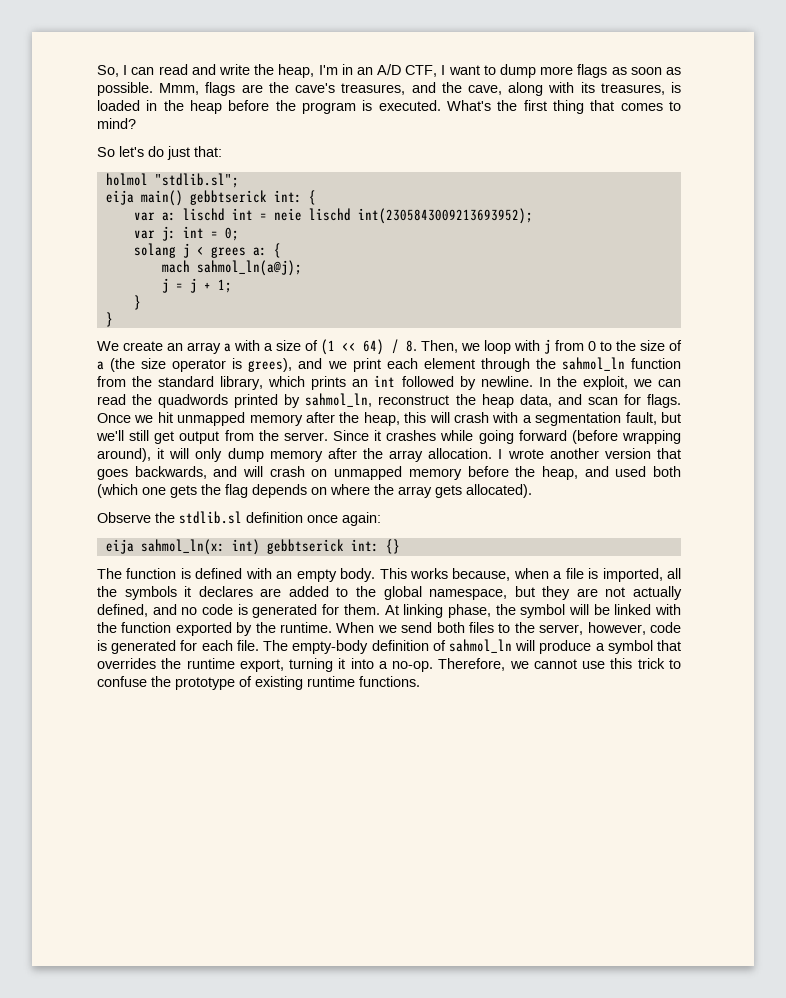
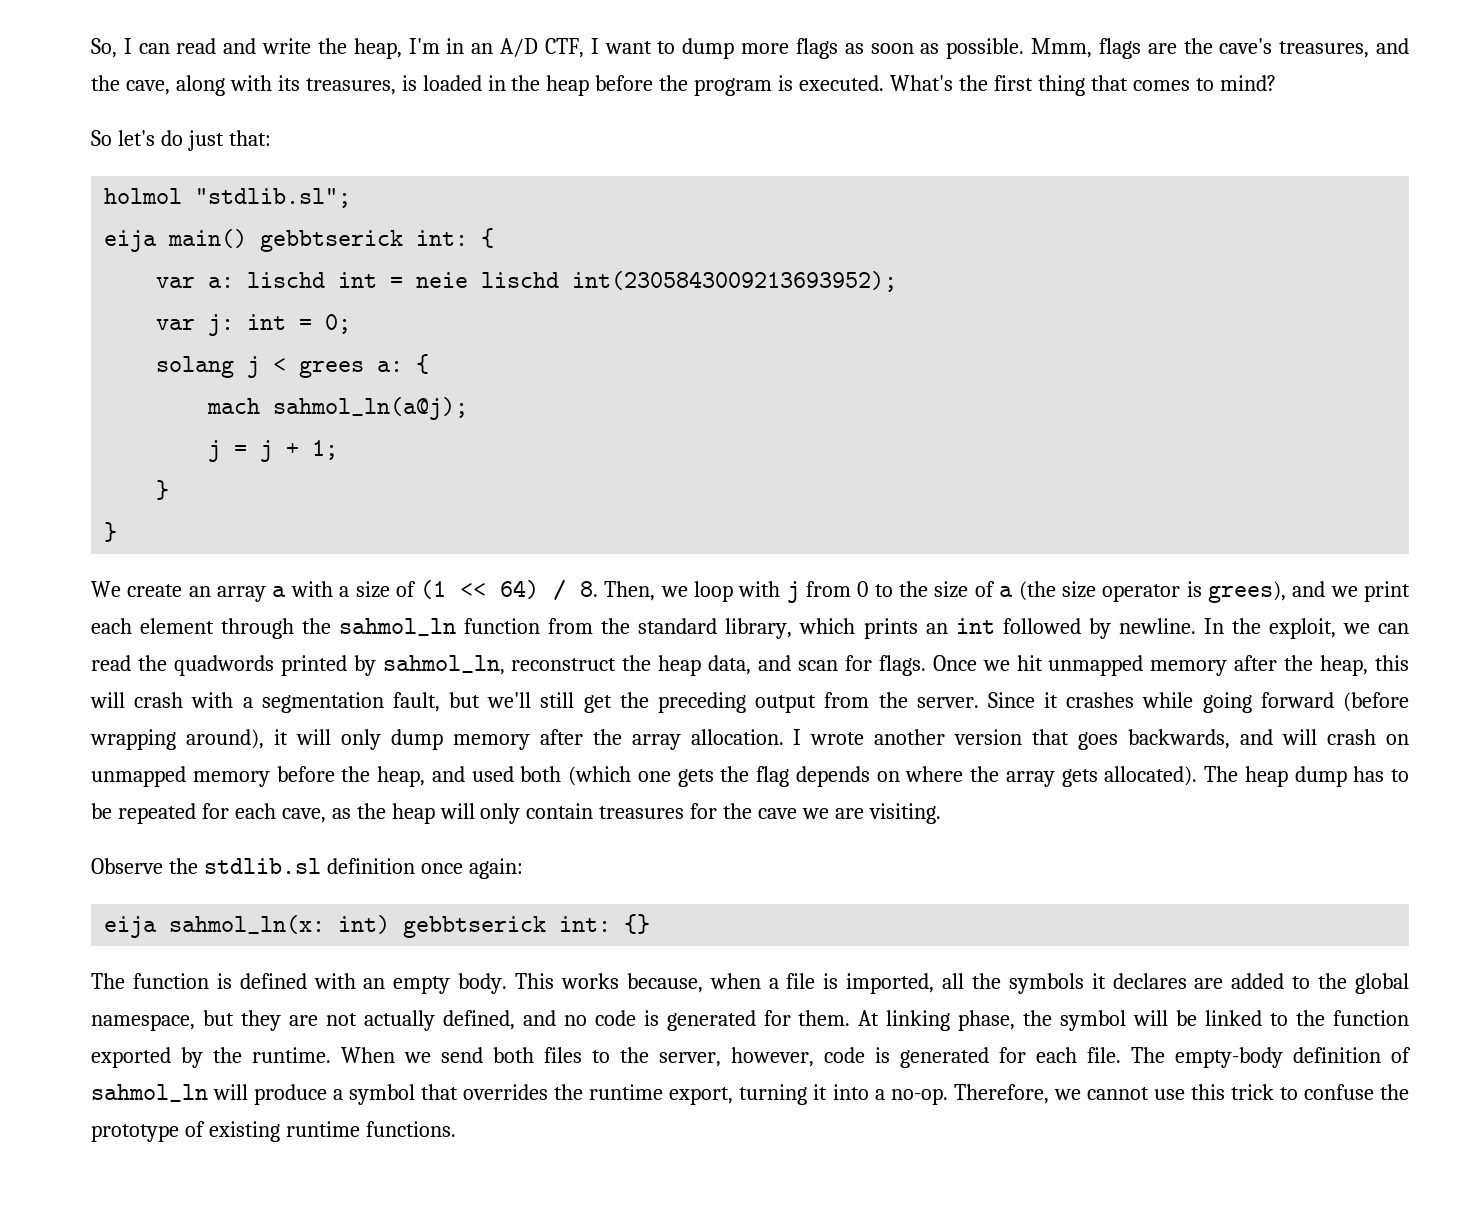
(175, 437) none -> [619,692,746,713] the preceding
(532, 491) none -> [1204,766,1409,787] [91,803,941,824] The heap dump has to be repeated for each cave, as the heap will only contain treasures for the cave we are visiting.
[655,604,681,615] with -> [1270,1013,1289,1026] to

